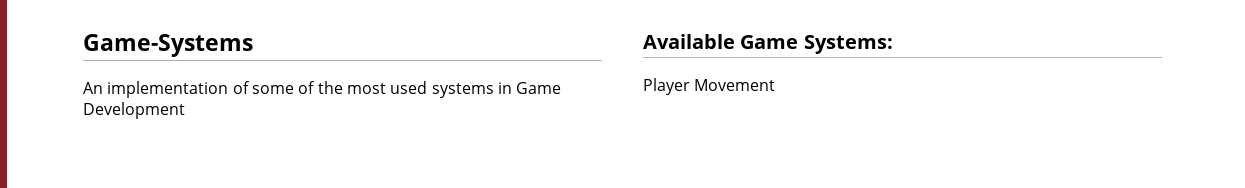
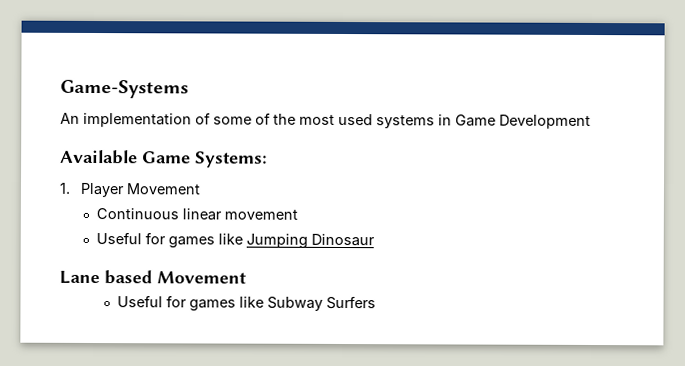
(893, 44) none -> [59,182,70,194] 1.
(776, 85) none -> [95,208,298,221] [95,232,375,249] [59,270,247,285] [116,295,376,312] // Continuous linear movement // Useful for games like Jumping Dinosaur // Lane based Movement // Useful for games like Subway Surfers

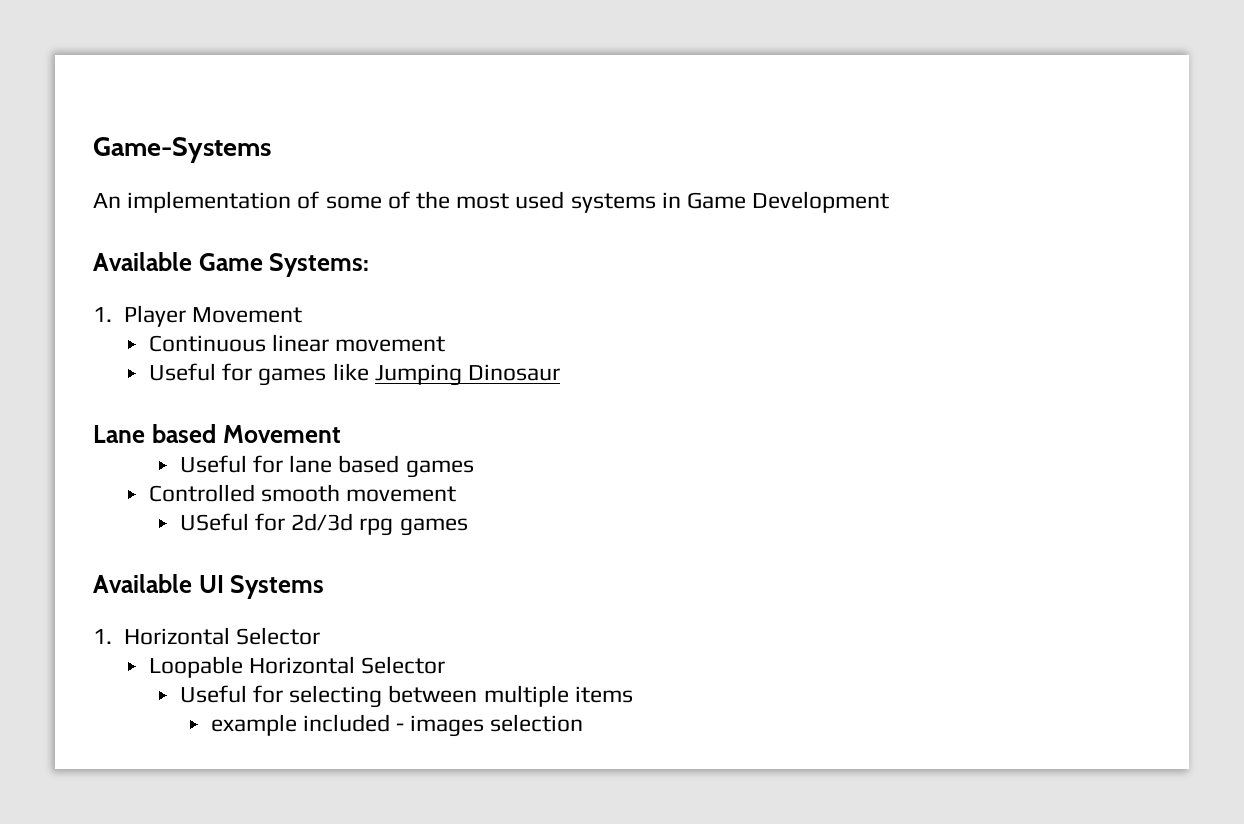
[188,295,376,312] games like Subway Surfers -> [289,455,474,478] [149,484,457,502] [179,513,468,536] [93,574,325,599] [93,627,320,645] [149,656,446,678] [179,685,633,708] [210,714,584,737] lane based games // Controlled smooth movement // USeful for 2d/3d rpg games // Available UI Systems // 1. Horizontal Selector // Loopable Horizontal Selector // Useful for selecting between multiple items // example included - images selection

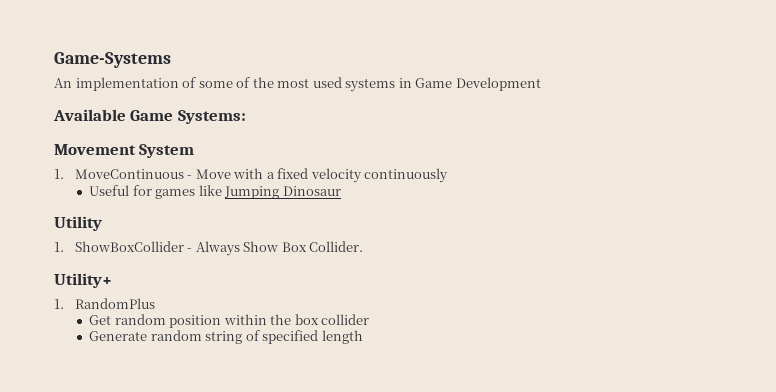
[93,305,302,327] [149,334,446,352] // 1. Player Movement // Continuous linear movement -> [54,144,195,158] [54,168,449,183] // Movement System // 1. MoveContinuous - Move with a fixed velocity continuously
[93,424,341,443] [179,455,474,478] [149,484,457,502] [179,513,468,536] [93,574,325,599] [93,627,320,645] [149,656,446,678] [179,685,633,708] [210,714,584,737] Lane based Movement // Useful for lane based games // Controlled smooth movement // USeful for 2d/3d rpg games // Available UI Systems // 1. Horizontal Selector // Loopable Horizontal Selector // Useful for selecting between multiple items // example included - images selection -> [54,216,102,231] [54,241,364,256] [54,273,112,288] [54,298,155,309] [89,314,370,328] [89,330,363,344] Utility // 1. ShowBoxCollider - Always Show Box Collider. // Utility+ // 1. RandomPlus // Get random position within the box collider // Generate random string of specified length

